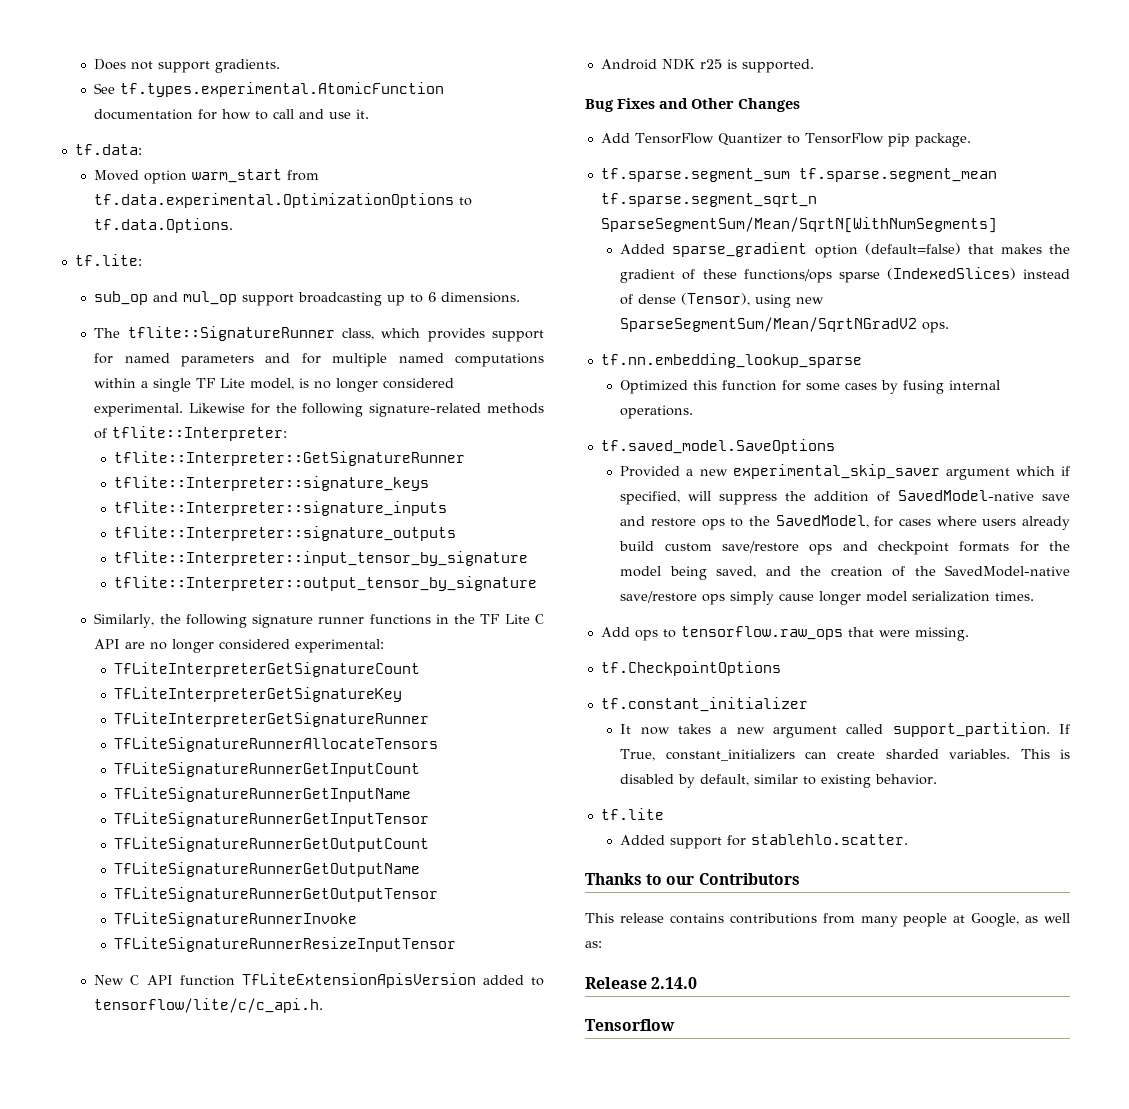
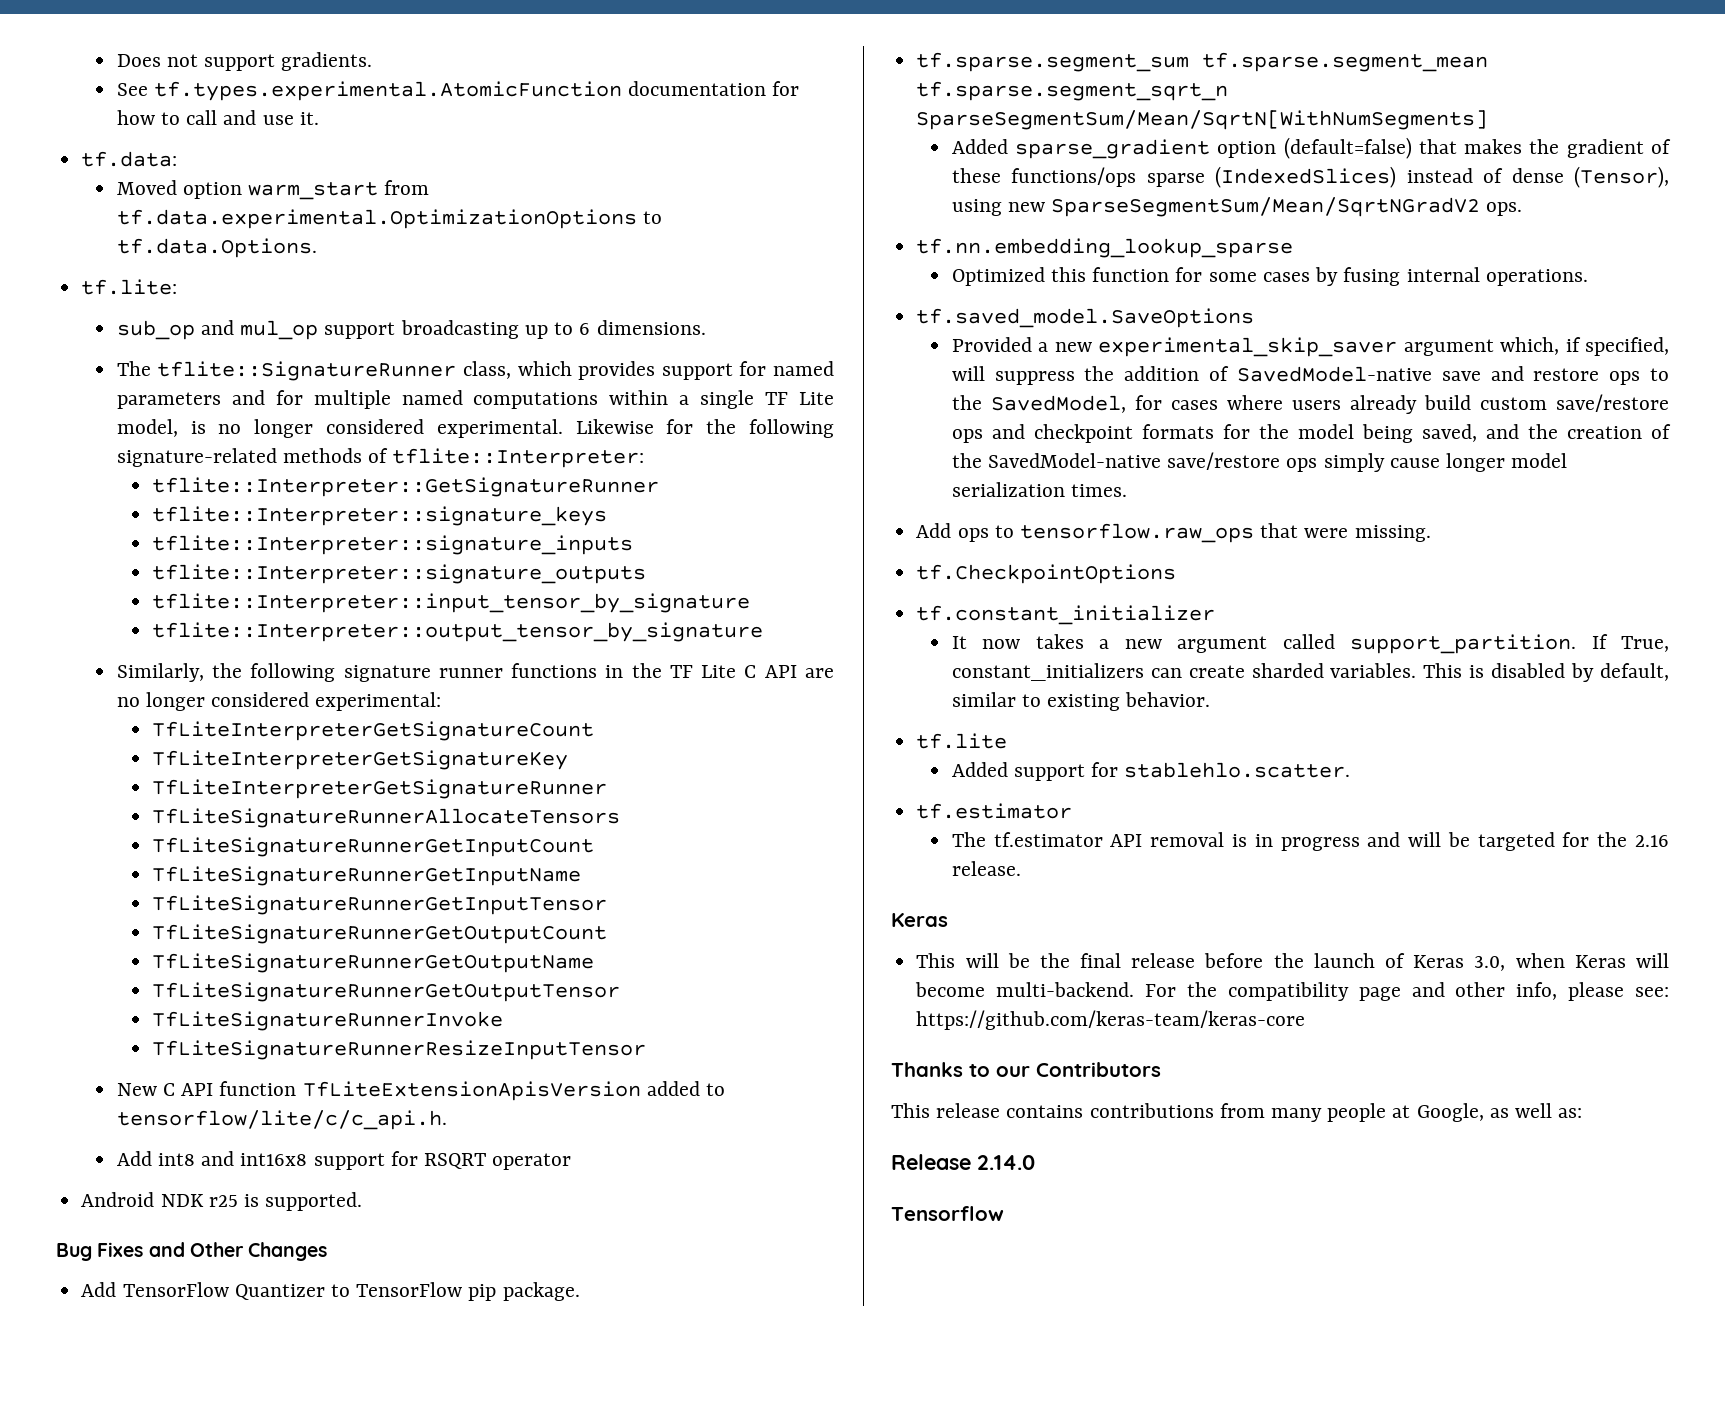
(324, 1005) none -> [116,1151,572,1170] // Add int8 and int16x8 support for RSQRT operator
[1015,466,1055,476] which -> [1500,337,1560,355] which,
(909, 839) none -> [916,803,1073,819] [951,832,1669,851] [951,861,1021,876] [891,913,948,927] [916,953,1669,971] [915,982,1669,1001] [916,1010,1306,1030] // tf.estimator // The tf.estimator API removal is in progress and will be targeted for the 2.16 release. // Keras // This will be the final release before the launch of Keras 3.0, when Keras will become multi-backend. For the compatibility page and other info, please see: https://github.com/keras-team/keras-core

